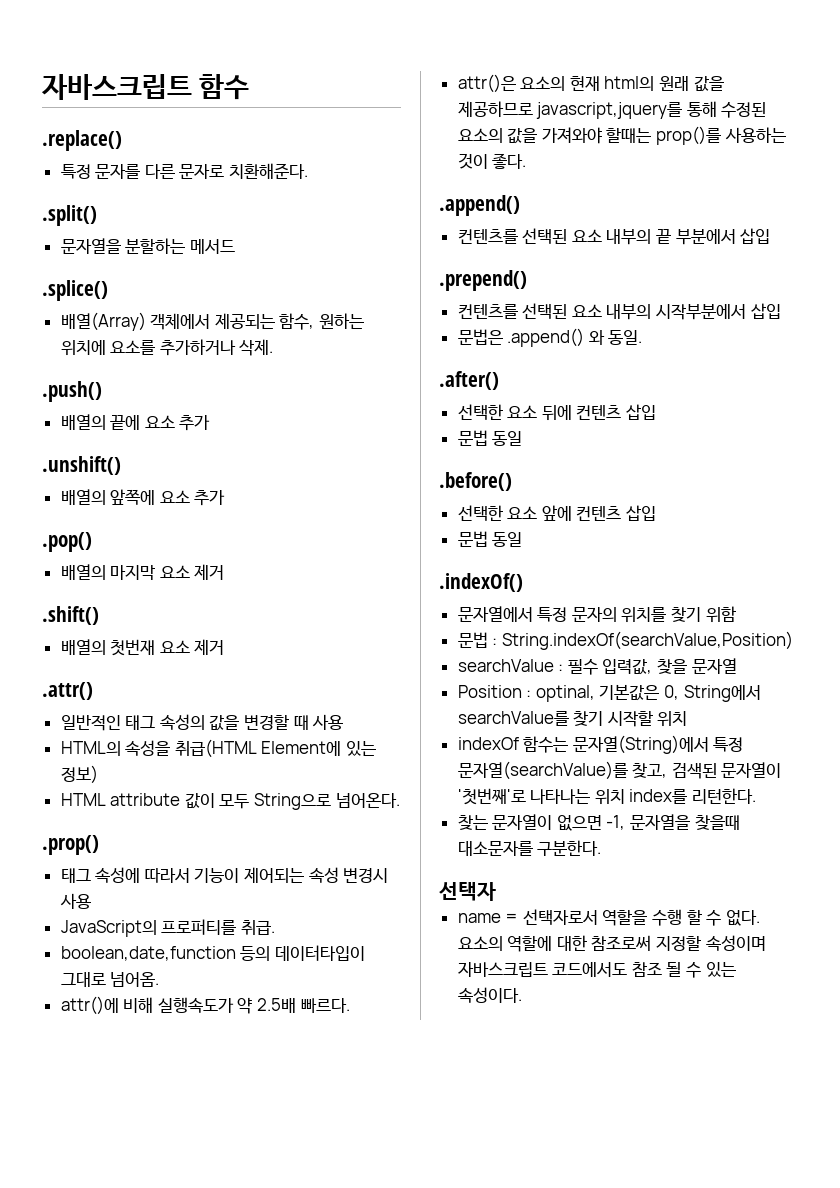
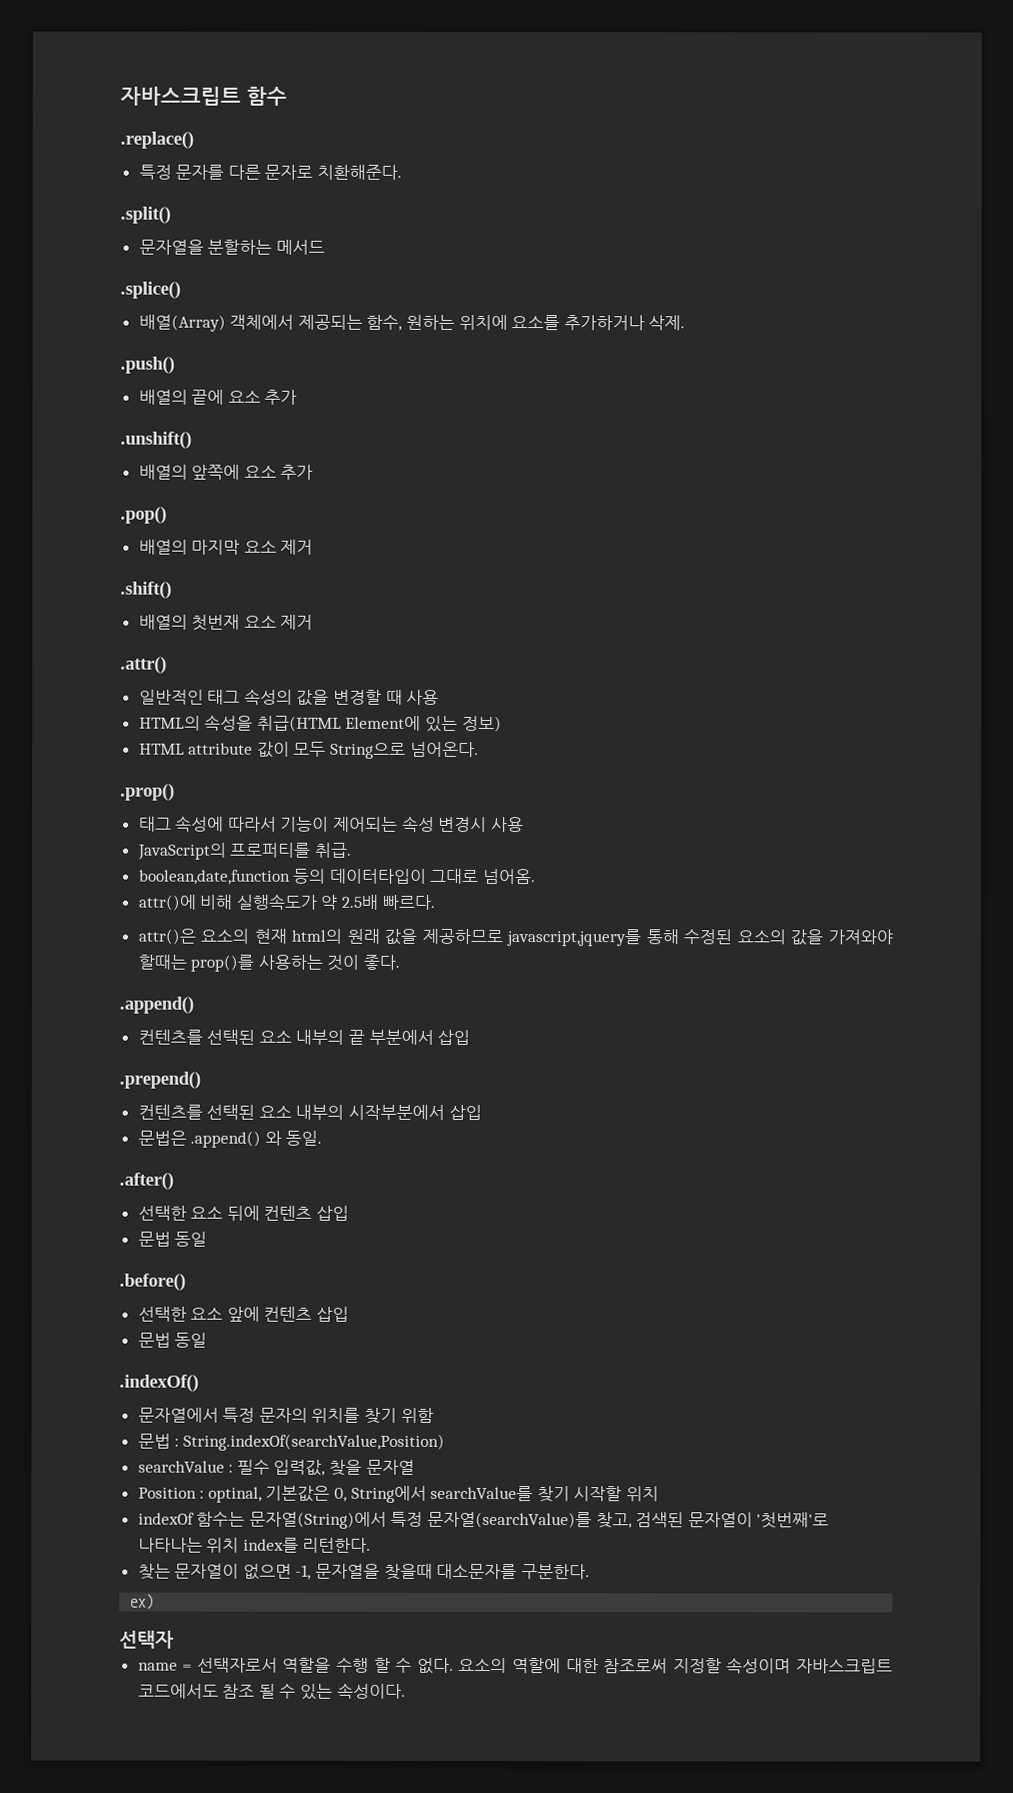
(602, 848) none -> [129,1593,155,1610] // ex)

